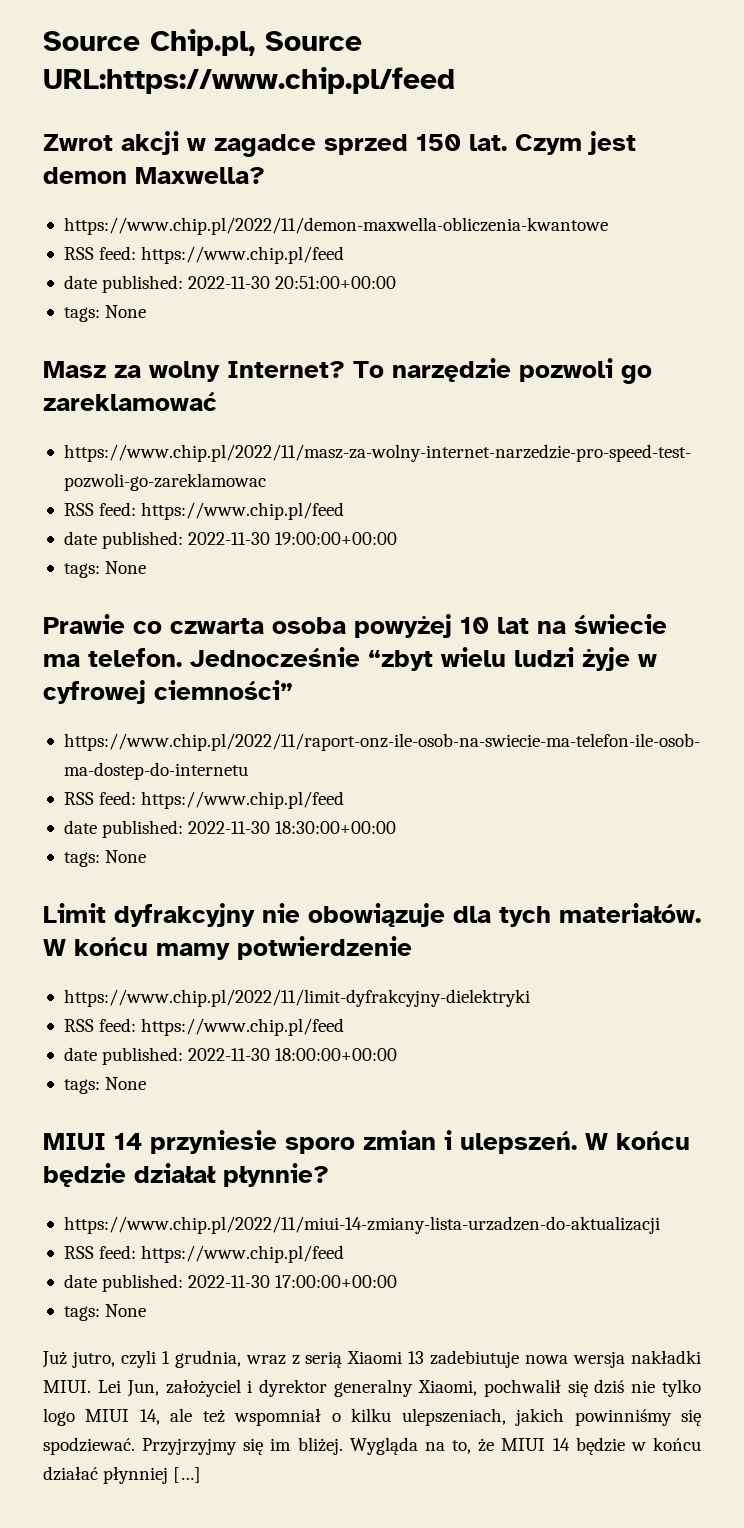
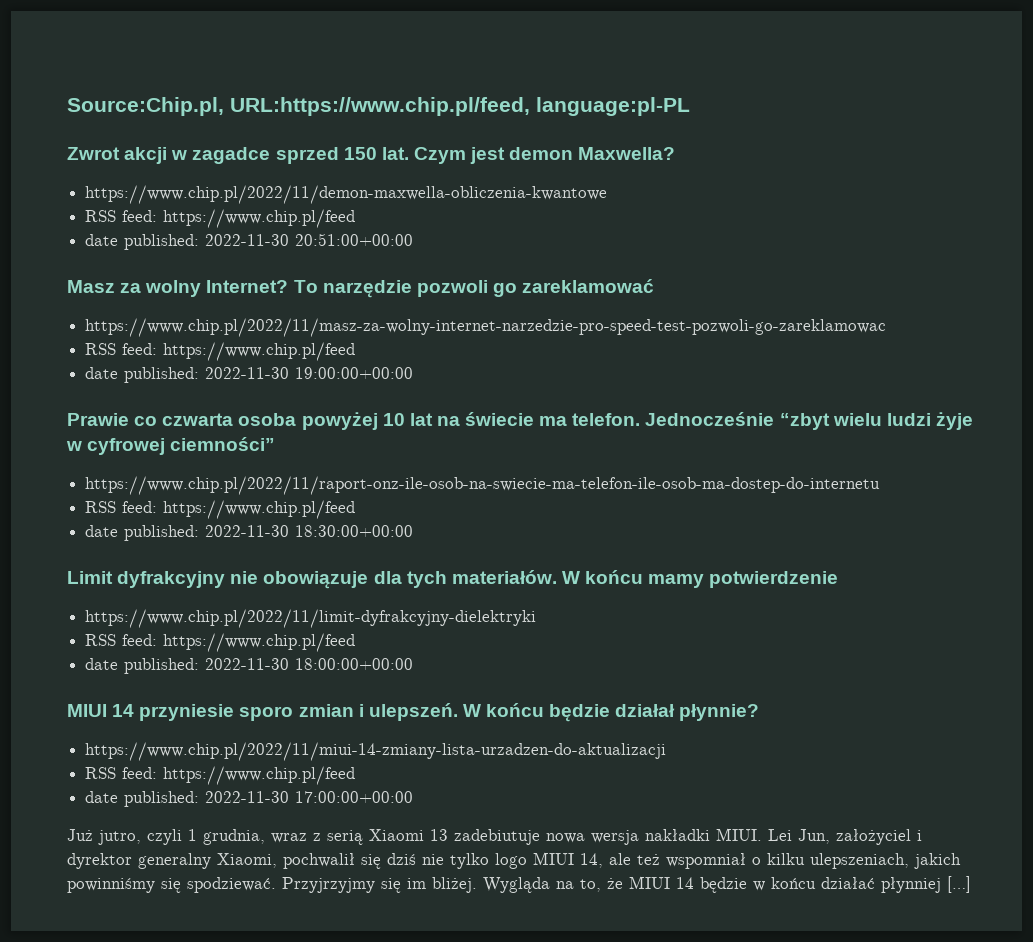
[43,29,362,56] [43,67,455,94] Source Chip.pl, Source URL:https://www.chip.pl/feed -> [67,97,690,116] Source:Chip.pl, URL:https://www.chip.pl/feed, language:pl-PL
[63,305,147,322] // tags: None -> (414, 239) none
[63,561,147,578] // tags: None -> (414, 373) none
[63,850,147,867] // tags: None -> (414, 531) none
[63,1077,147,1094] // tags: None -> (414, 664) none
[63,1304,147,1321] // tags: None -> (414, 797) none

